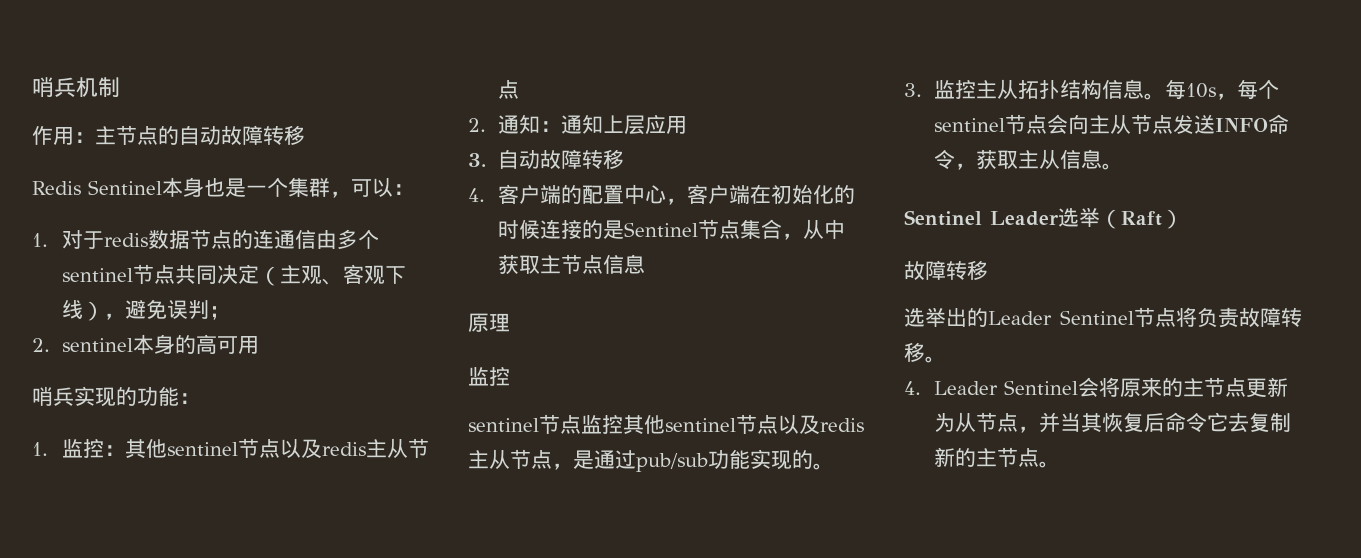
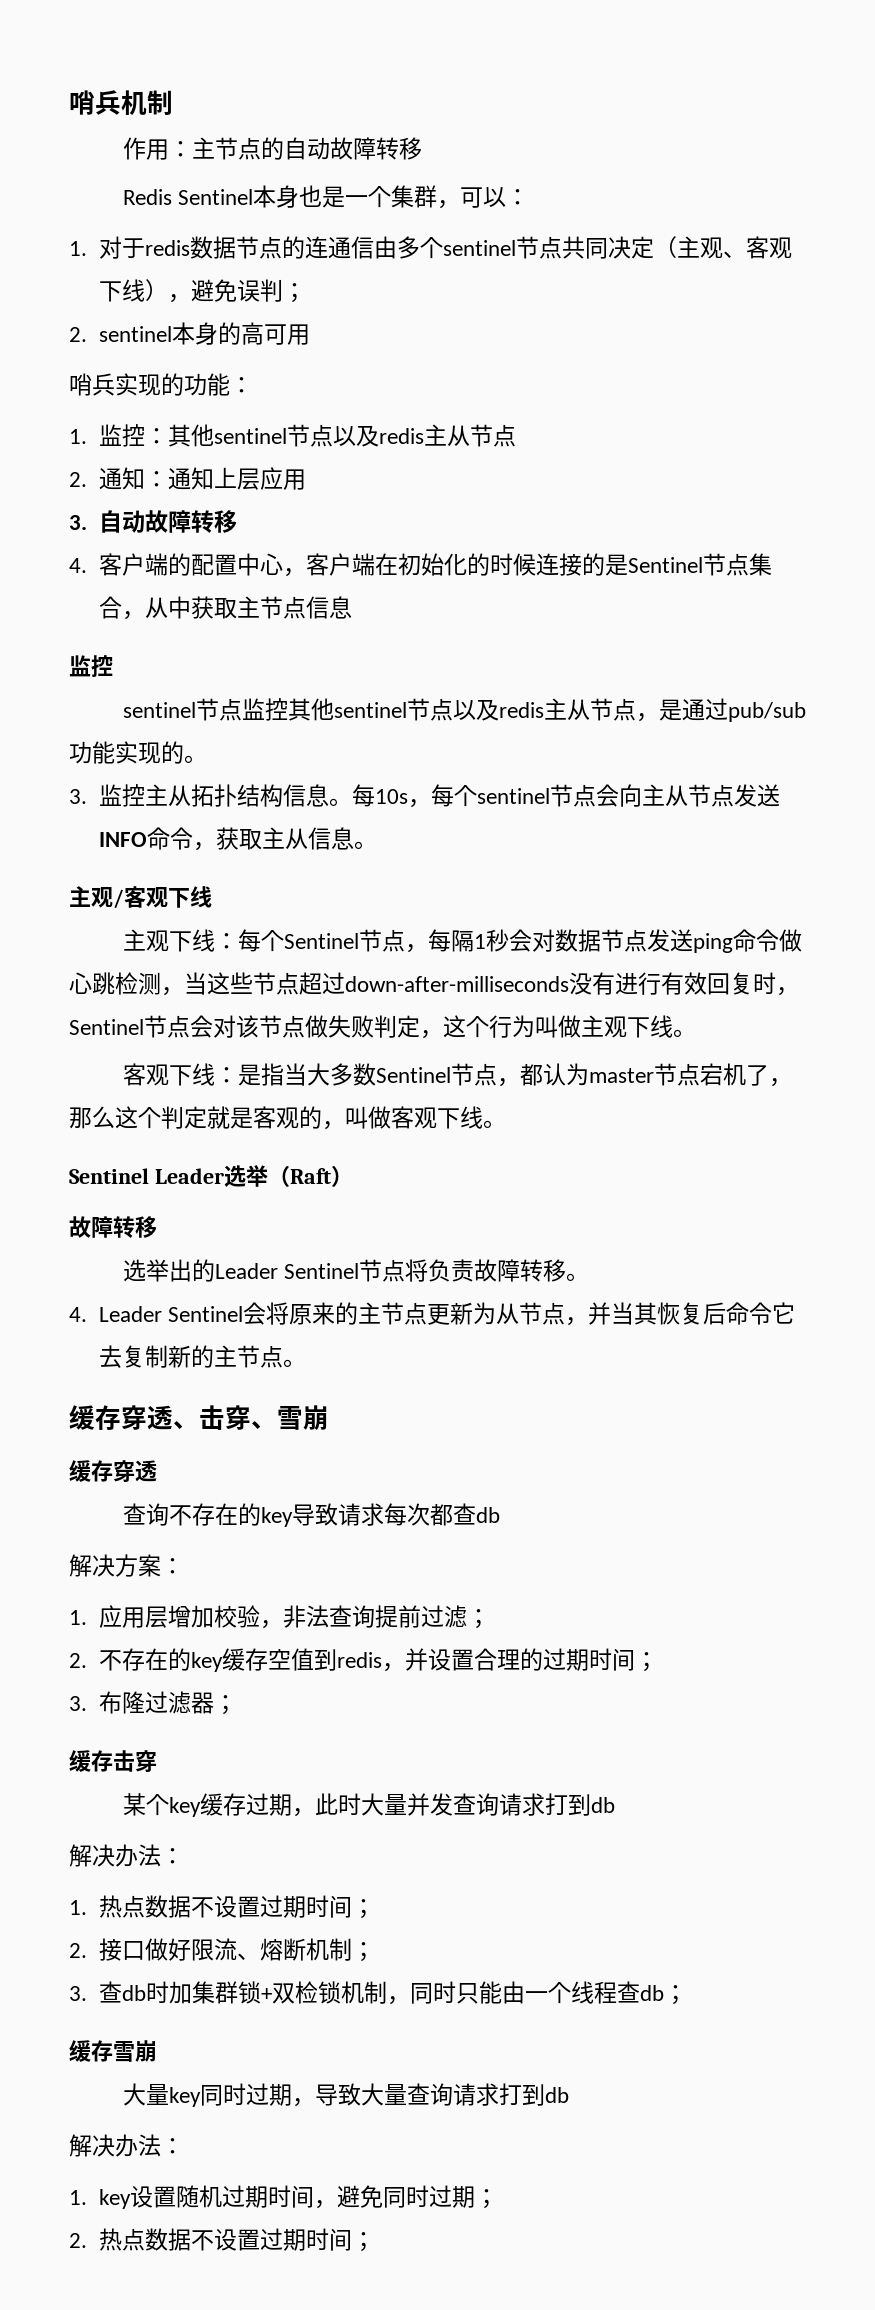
[468,313,510,332] // 原理 -> (352, 607) none
(1124, 166) none -> [69,886,212,909] [122,929,802,953] [69,972,799,996] [69,1015,696,1039] [122,1063,792,1087] [69,1106,506,1130] // 主观/客观下线 // 主观下线：每个Sentinel节点，每隔1秒会对数据节点发送ping命令做心跳检测，当这些节点超过down-after-milliseconds没有进行有效回复时，Sentinel节点会对该节点做失败判定，这个行为叫做主观下线。 // 客观下线：是指当大多数Sentinel节点，都认为master节点宕机了，那么这个判定就是客观的，叫做客观下线。
(1061, 464) none -> [69,1405,329,1431] [69,1460,157,1482] [122,1503,500,1527] [69,1554,184,1577] [69,1605,490,1629] [69,1648,658,1672] [69,1691,237,1715] [69,1750,157,1772] [122,1793,615,1817] [69,1844,184,1867] [69,1895,375,1919] [69,1938,375,1962] [69,1981,687,2005] [69,2040,157,2062] [122,2083,569,2107] [69,2134,184,2157] [69,2185,498,2209] [69,2228,375,2252] // 缓存穿透、击穿、雪崩 // 缓存穿透 // 查询不存在的key导致请求每次都查db // 解决方案： // 1.应用层增加校验，非法查询提前过滤； // 2.不存在的key缓存空值到redis，并设置合理的过期时间； // 3.布隆过滤器； // 缓存击穿 // 某个key缓存过期，此时大量并发查询请求打到db // 解决办法： // 1.热点数据不设置过期时间； // 2.接口做好限流、熔断机制； // 3.查db时加集群锁+双检锁机制，同时只能由一个线程查db； // 缓存雪崩 // 大量key同时过期，导致大量查询请求打到db // 解决办法： // 1. key设置随机过期时间，避免同时过期； // 2.热点数据不设置过期时间；

